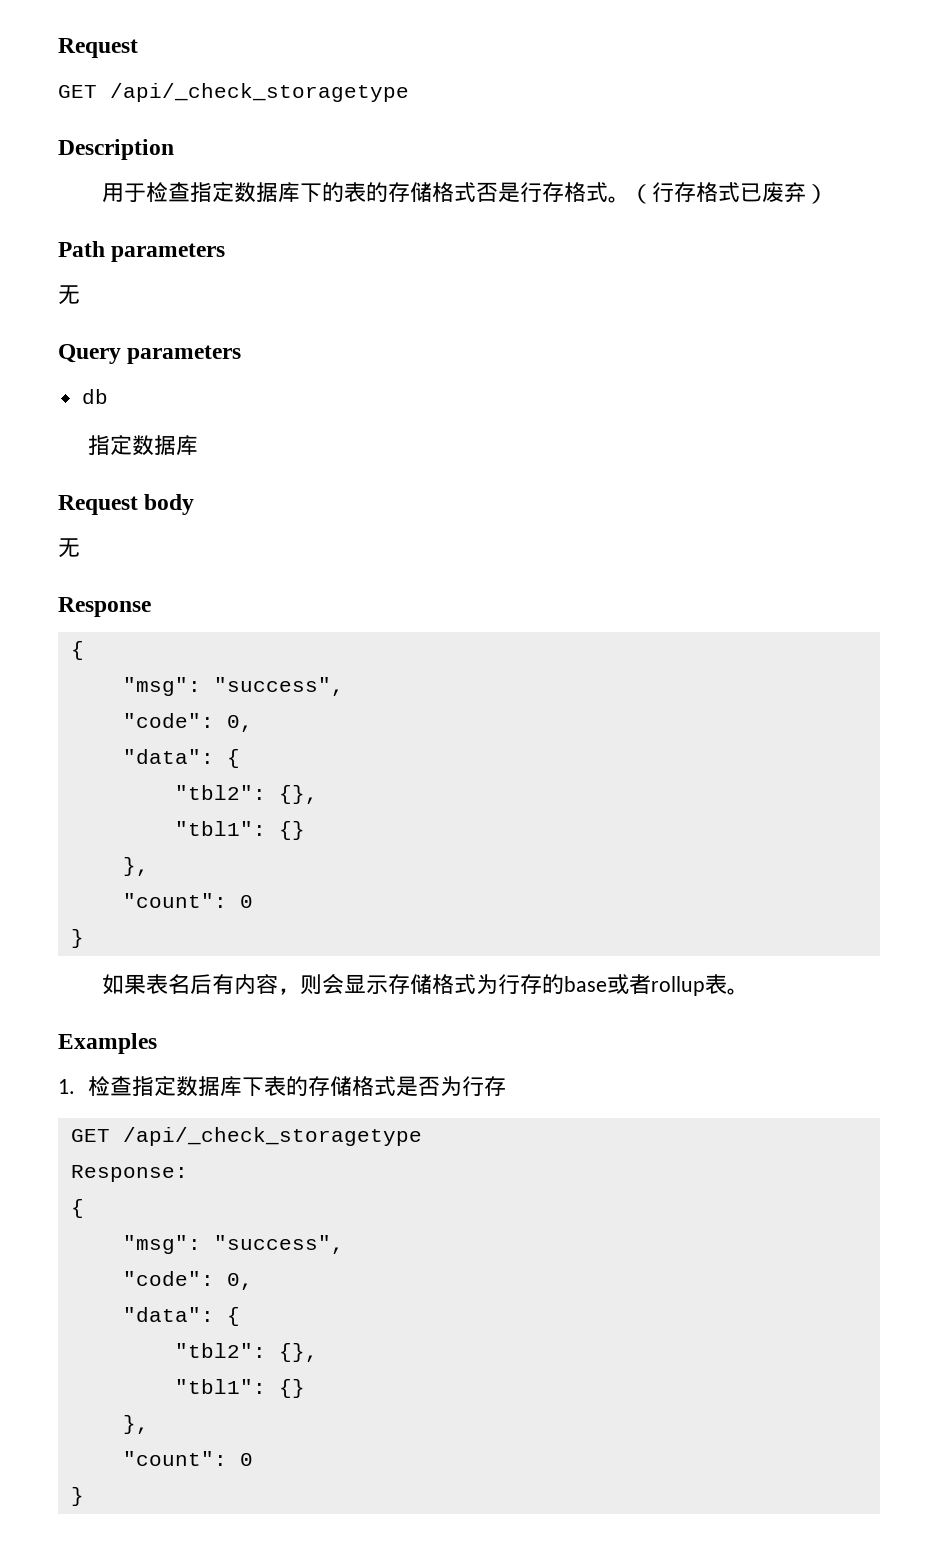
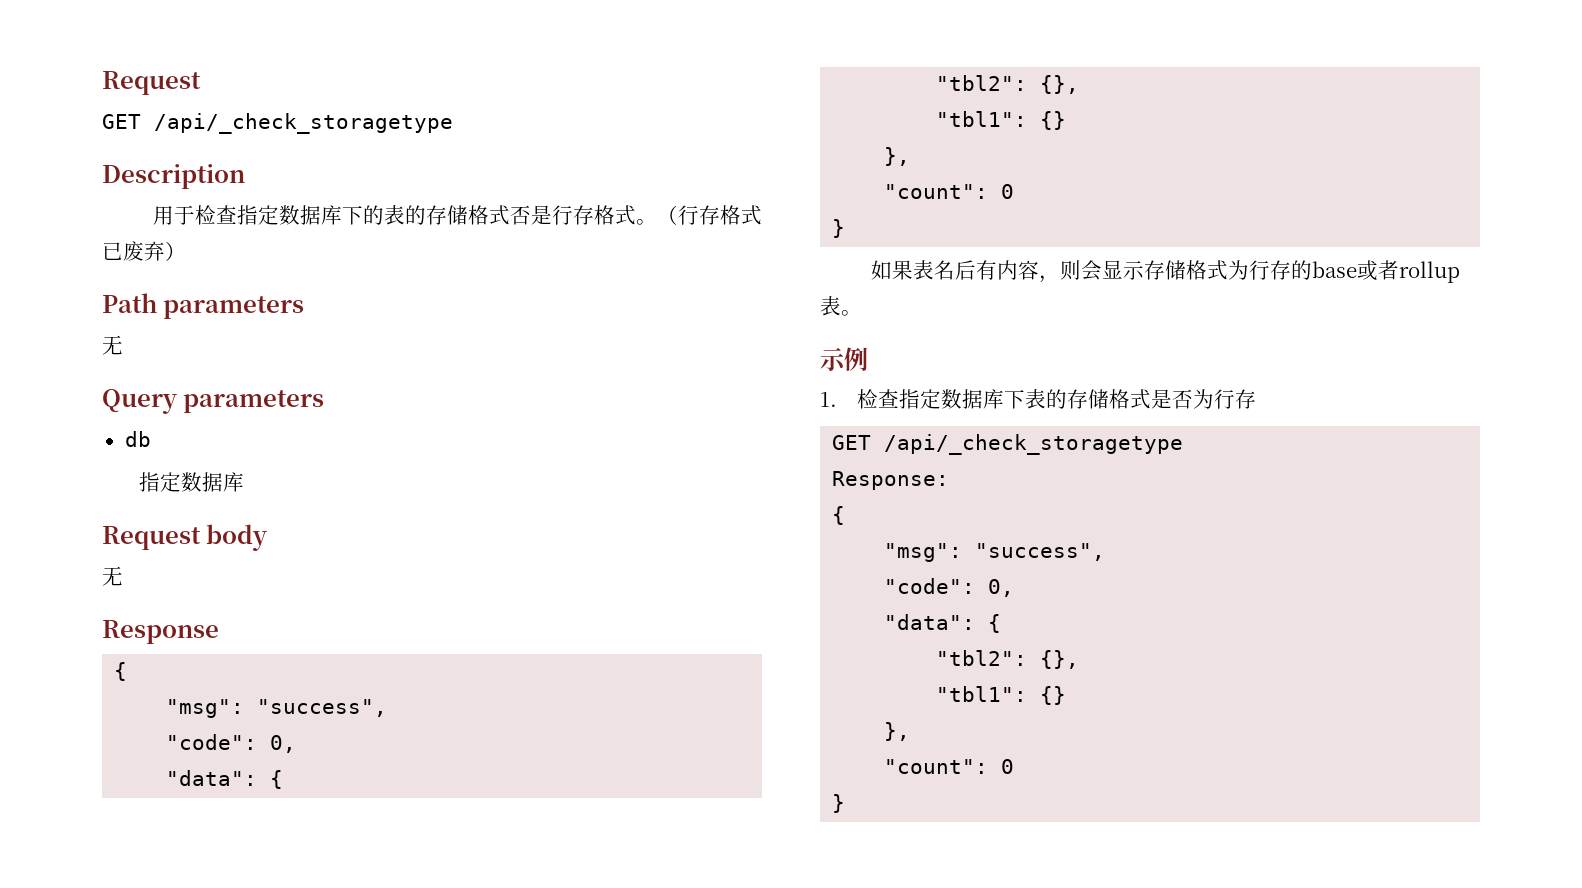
[58,1033,157,1054] Examples -> [820,347,868,371] 示例

